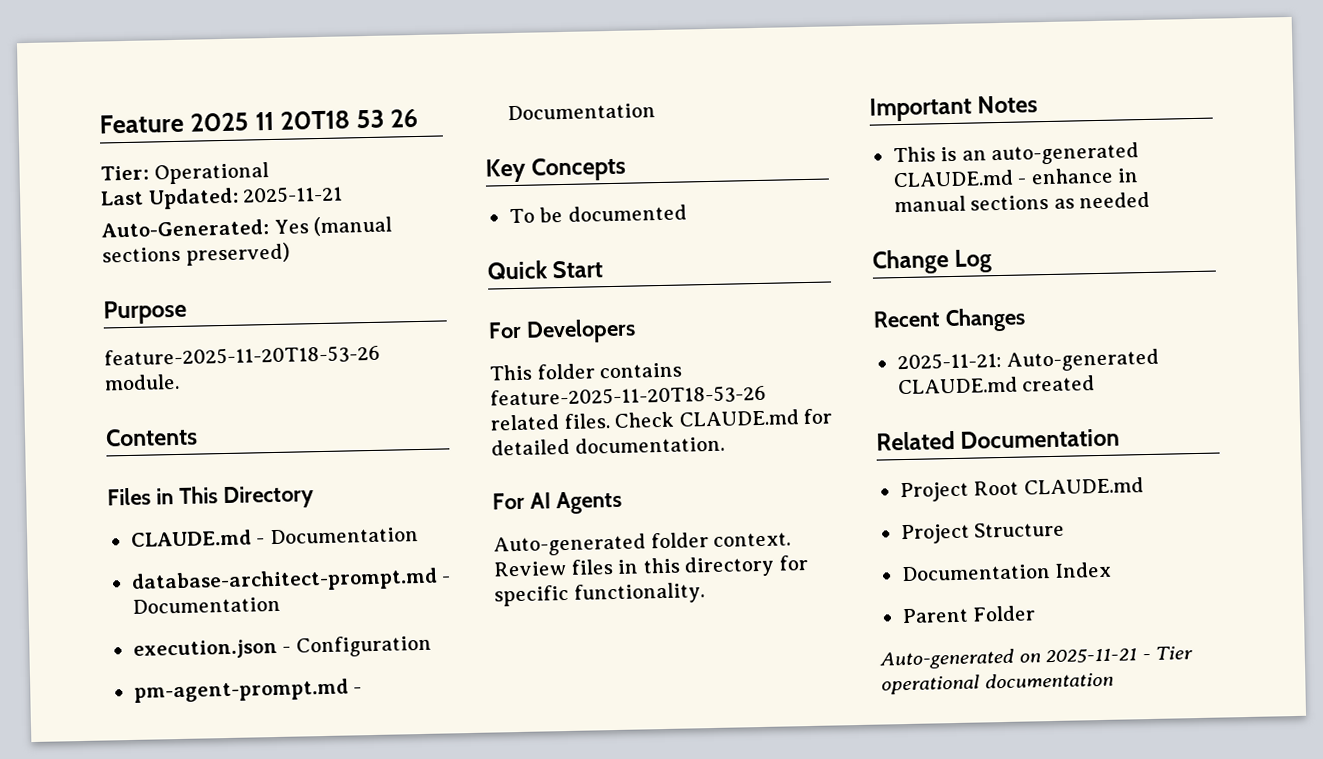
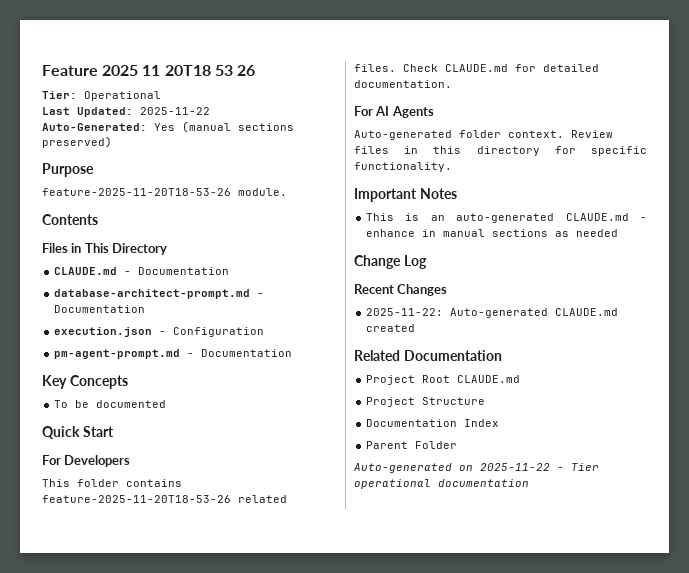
[242,185,344,204] 2025-11-21 -> [140,107,210,115] 2025-11-22
[896,351,1002,371] 2025-11-21: -> [366,308,444,316] 2025-11-22:
[1045,648,1138,664] 2025-11-21 -> [480,463,550,471] 2025-11-22

